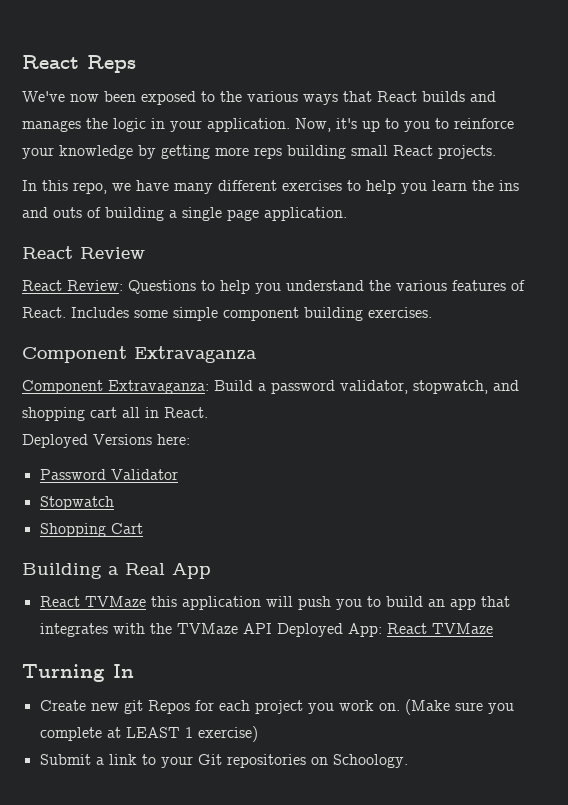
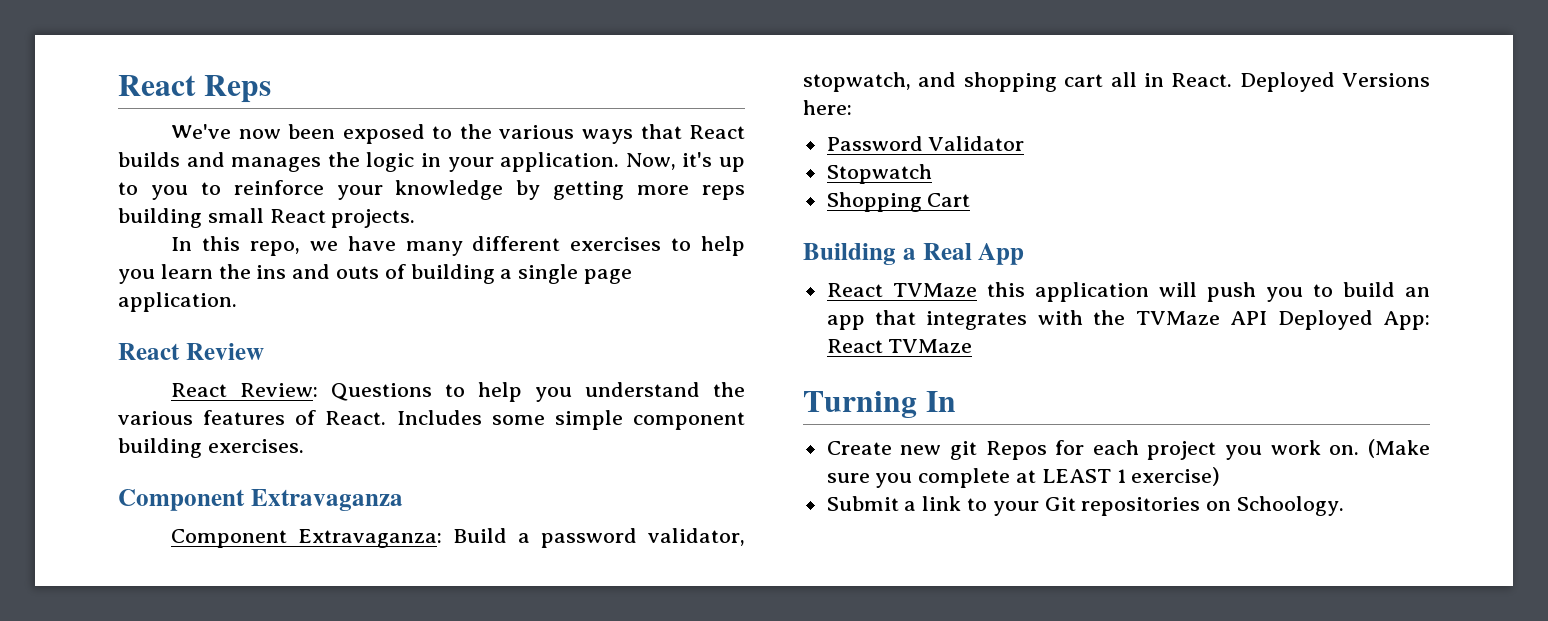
(208, 412) // -> (1233, 80) none

